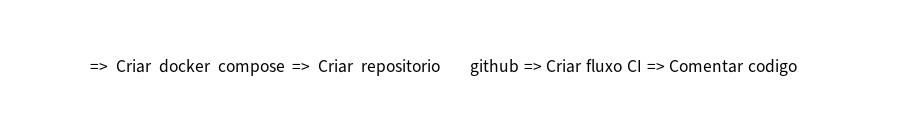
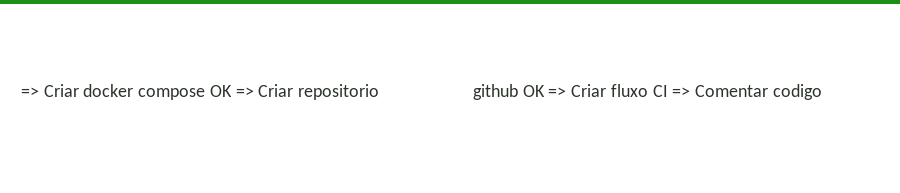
(285, 69) none -> [209,85,232,97] OK
(519, 67) none -> [522,85,545,97] OK

